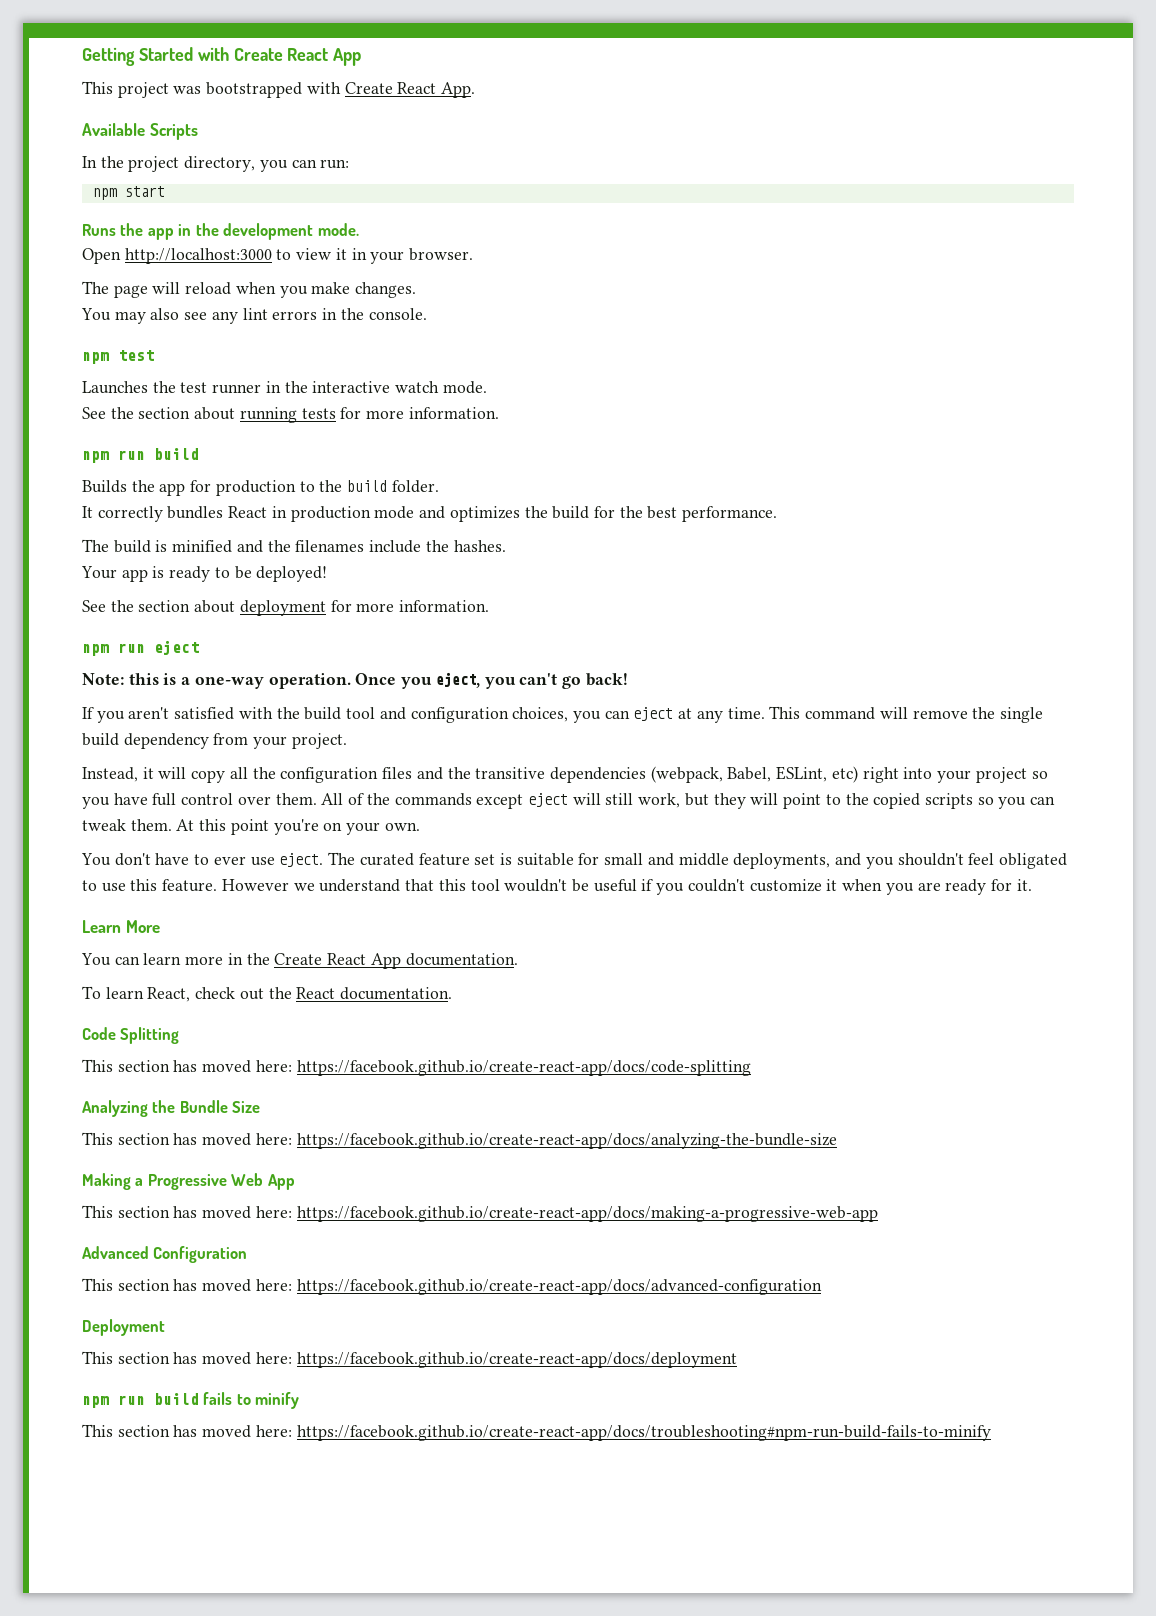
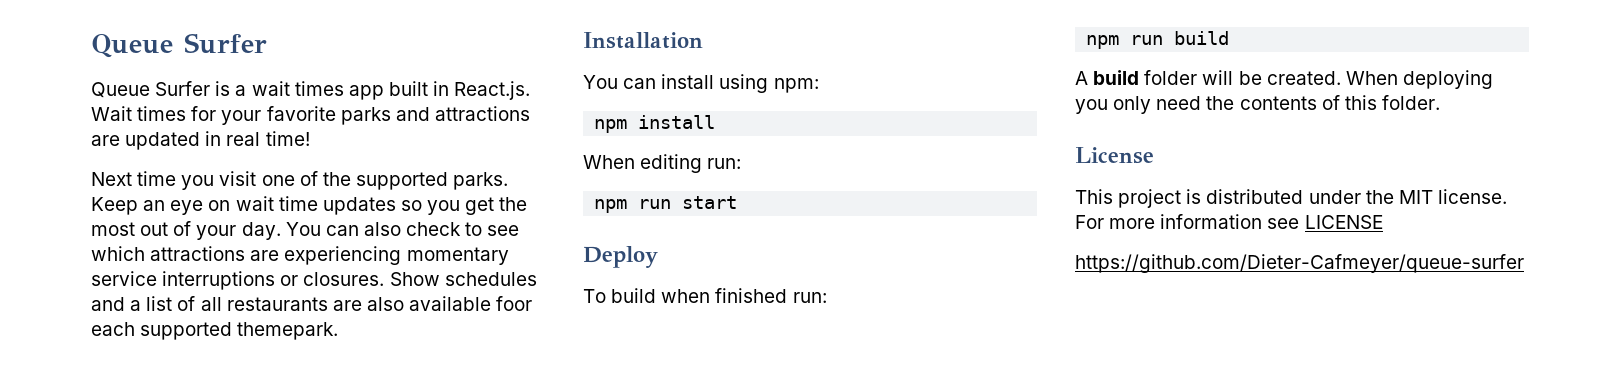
[82,47,362,66] [82,81,476,98] [82,123,198,140] [82,156,350,172] [92,188,117,200] Getting Started with Create React App // This project was bootstrapped with Create React App. // Available Scripts // In the project directory, you can run: // npm -> [91,33,267,58] [91,81,531,100] [91,106,530,125] [91,131,310,150] [91,171,509,190] [91,196,528,215] [91,221,520,240] [91,246,509,265] [91,271,537,290] [91,296,533,311] [91,322,339,340] [583,32,703,49] [583,74,819,93] [594,115,716,133] [583,154,742,173] [594,199,672,213] Queue Surfer // Queue Surfer is a wait times app built in React.js. Wait times for your favorite parks and attractions are updated in real time! // Next time you visit one of the supported parks. Keep an eye on wait time updates so you get the most out of your day. You can also check to see which attractions are experiencing momentary service interruptions or closures. Show schedules and a list of all restaurants are also available foor each supported themepark. // Installation // You can install using npm: // npm install // When editing run: // npm run
[82,223,359,240] [82,248,474,264] [82,281,417,298] [81,308,427,324] [82,350,154,364] [82,381,487,394] [82,407,499,423] [82,448,199,463] [82,480,439,496] [82,506,778,522] [82,539,506,553] [81,566,328,582] [82,600,490,616] [82,640,199,656] [82,672,628,689] [82,706,1043,723] [82,733,347,749] [82,766,1048,783] [82,793,1056,809] [82,819,420,835] [81,852,1067,869] [82,879,1032,895] [82,920,160,933] [81,953,518,969] [82,986,453,1002] [82,1027,180,1044] [82,1059,751,1076] [82,1100,261,1117] [82,1132,837,1149] [82,1173,295,1190] [82,1205,878,1222] [82,1246,248,1263] [82,1278,822,1295] [82,1319,165,1336] [82,1351,737,1368] [82,1392,300,1409] [82,1424,991,1441] Runs the app in the development mode. // Open http://localhost:3000 to view it in your browser. // The page will reload when you make changes. // You may also see any lint errors in the console. // npm test // Launches the test runner in the interactive watch mode. // See the section about running tests for more information. // npm run build // Builds the app for production to the build folder. // It correctly bundles React in production mode and optimizes the build for the best performance. // The build is minified and the filenames include the hashes. // Your app is ready to be deployed! // See the section about deployment for more information. // npm run eject // Note: this is a one-way operation. Once you eject, you can't go back! // If you aren't satisfied with the build tool and configuration choices, you can eject at any time. This command will remove the single build dependency from your project. // Instead, it will copy all the configuration files and the transitive dependencies (webpack, Babel, ESLint, etc) right into your project so you have full control over them. All of the commands except eject will still work, but they will point to the copied scripts so you can tweak them. At this point you're on your own. // You don't have to ever use eject. The curated feature set is suitable for small and middle deployments, and you shouldn't feel obligated to use this feature. However we understand that this tool wouldn't be useful if you couldn't customize it when you are ready for it. // Learn More // You can learn more in the Create React App documentation. // To learn React, check out the React documentation. // Code Splitting // This section has moved here: https://facebook.github.io/create-react-app/docs/code-splitting // Analyzing the Bundle Size // This section has moved here: https://facebook.github.io/create-react-app/docs/analyzing-the-bundle-size // Making a Progressive Web App // This section has moved here: https://facebook.github.io/create-react-app/docs/making-a-progressive-web-app // Advanced Configuration // This section has moved here: https://facebook.github.io/create-react-app/docs/advanced-configuration // Deployment // This section has moved here: https://facebook.github.io/create-react-app/docs/deployment // npm run build fails to minify // This section has moved here: https://facebook.github.io/create-react-app/docs/troubleshooting#npm-run-build-fails-to-minify -> [583,246,658,268] [583,288,827,303] [1086,31,1230,49] [1075,70,1493,89] [1075,95,1440,114] [1075,147,1154,164] [1075,189,1507,208] [1075,214,1383,229] [1075,254,1524,273] Deploy // To build when finished run: // npm run build // A build folder will be created. When deploying you only need the contents of this folder. // License // This project is distributed under the MIT license. For more information see LICENSE // https://github.com/Dieter-Cafmeyer/queue-surfer

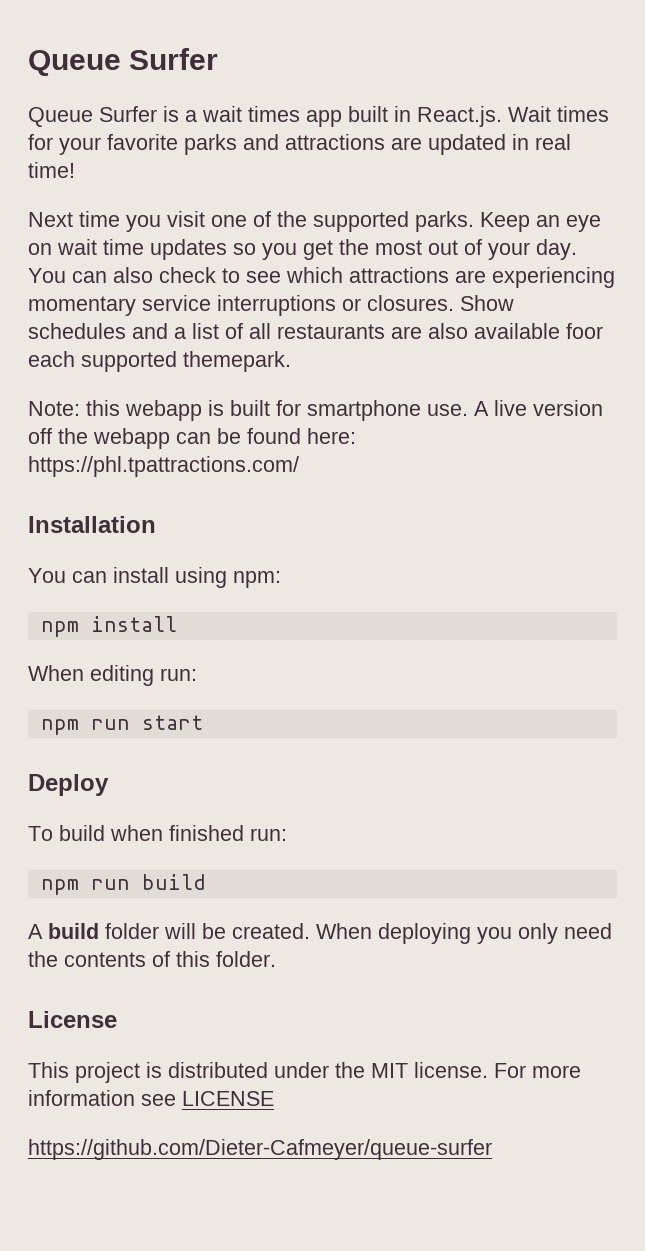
(339, 331) none -> [28,400,603,421] [28,428,356,449] [28,456,299,477] // Note: this webapp is built for smartphone use. A live version off the webapp can be found here: https://phl.tpattractions.com/

